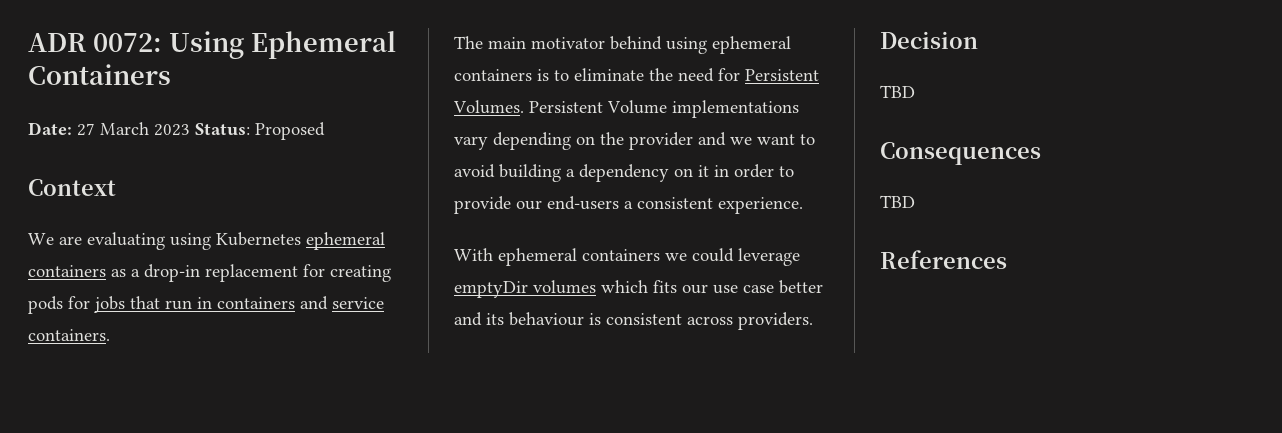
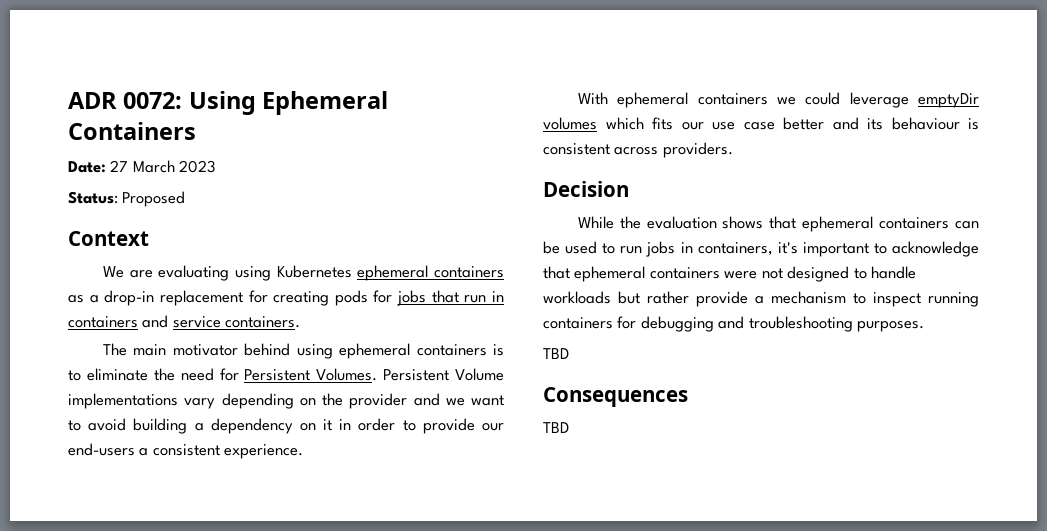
(190, 130) none -> (217, 166) //
(978, 40) none -> [577,216,979,232] [543,241,979,257] [543,266,917,282] [543,291,979,307] [543,316,925,332] // While the evaluation shows that ephemeral containers can be used to run jobs in containers, it's important to acknowledge that ephemeral containers were not designed to handle workloads but rather provide a mechanism to inspect running containers for debugging and troubleshooting purposes.
[880,250,1007,269] // References -> (569, 427) none

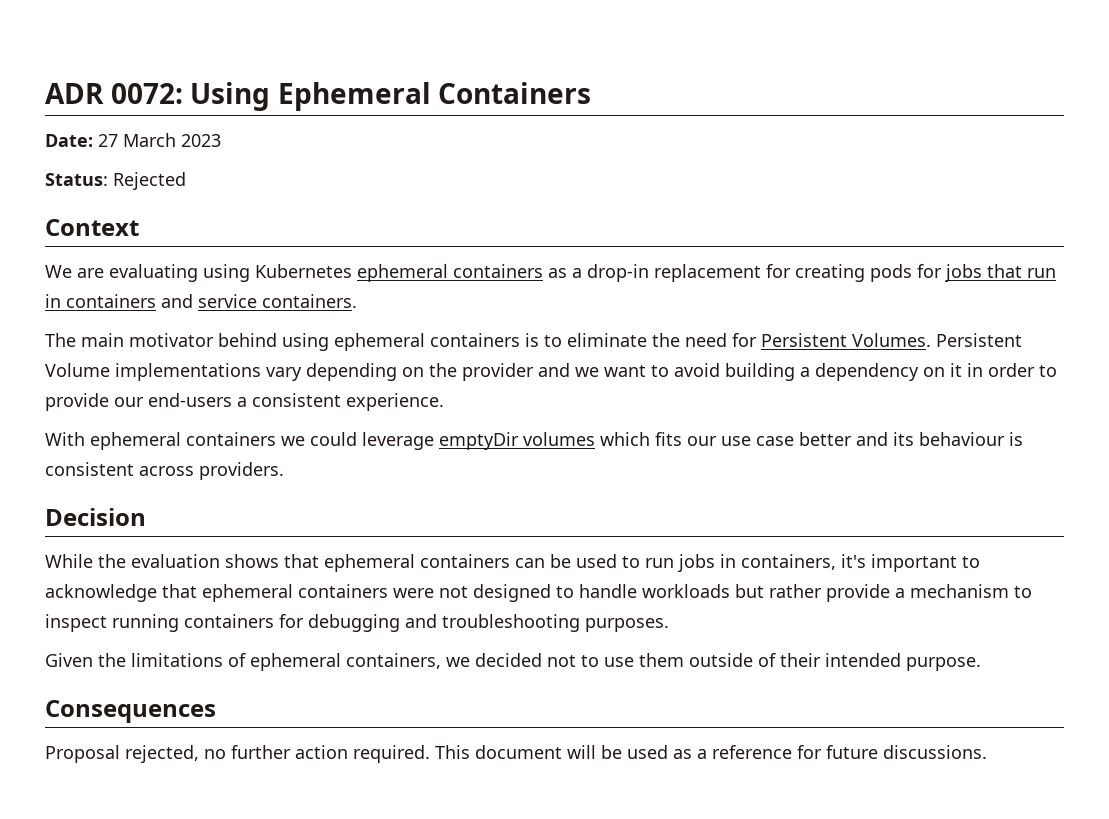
[122,191,186,207] Proposed -> [113,172,186,190] Rejected
[543,348,569,359] [543,387,688,407] [543,422,569,433] TBD // Consequences // TBD -> [45,653,981,671] [45,700,216,723] [45,745,987,763] Given the limitations of ephemeral containers, we decided not to use them outside of their intended purpose. // Consequences // Proposal rejected, no further action required. This document will be used as a reference for future discussions.

